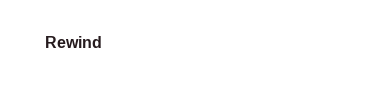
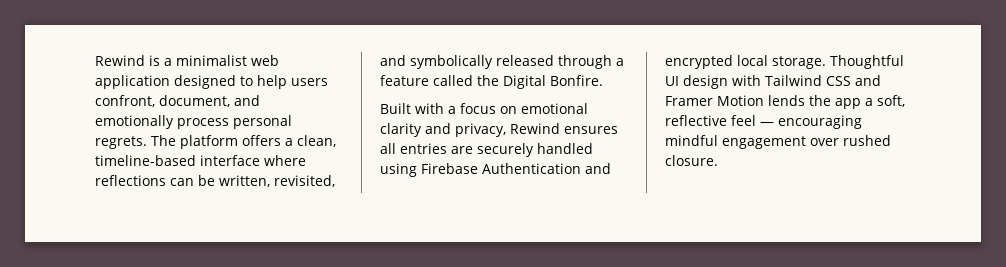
[45,36,102,48] Rewind -> [95,55,279,66] [95,75,328,89] [95,95,260,107] [95,115,292,129] [95,135,336,149] [95,155,306,166] [95,175,335,187] [380,55,624,69] [380,75,603,89] [380,103,588,114] [380,123,618,137] [380,143,593,157] [380,163,611,177] [665,55,904,69] [665,75,881,89] [665,95,905,109] [665,115,862,129] [665,135,891,149] [665,155,718,166] Rewind is a minimalist web application designed to help users confront, document, and emotionally process personal regrets. The platform offers a clean, timeline-based interface where reflections can be written, revisited, and symbolically released through a feature called the Digital Bonfire. // Built with a focus on emotional clarity and privacy, Rewind ensures all entries are securely handled using Firebase Authentication and encrypted local storage. Thoughtful UI design with Tailwind CSS and Framer Motion lends the app a soft, reflective feel — encouraging mindful engagement over rushed closure.

